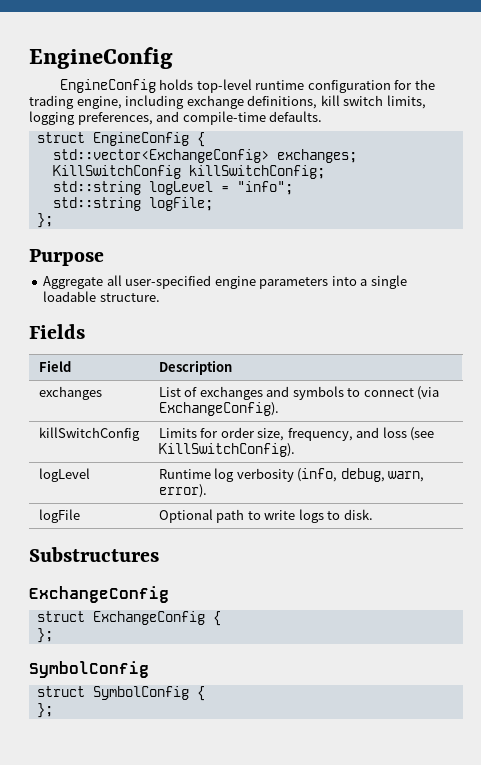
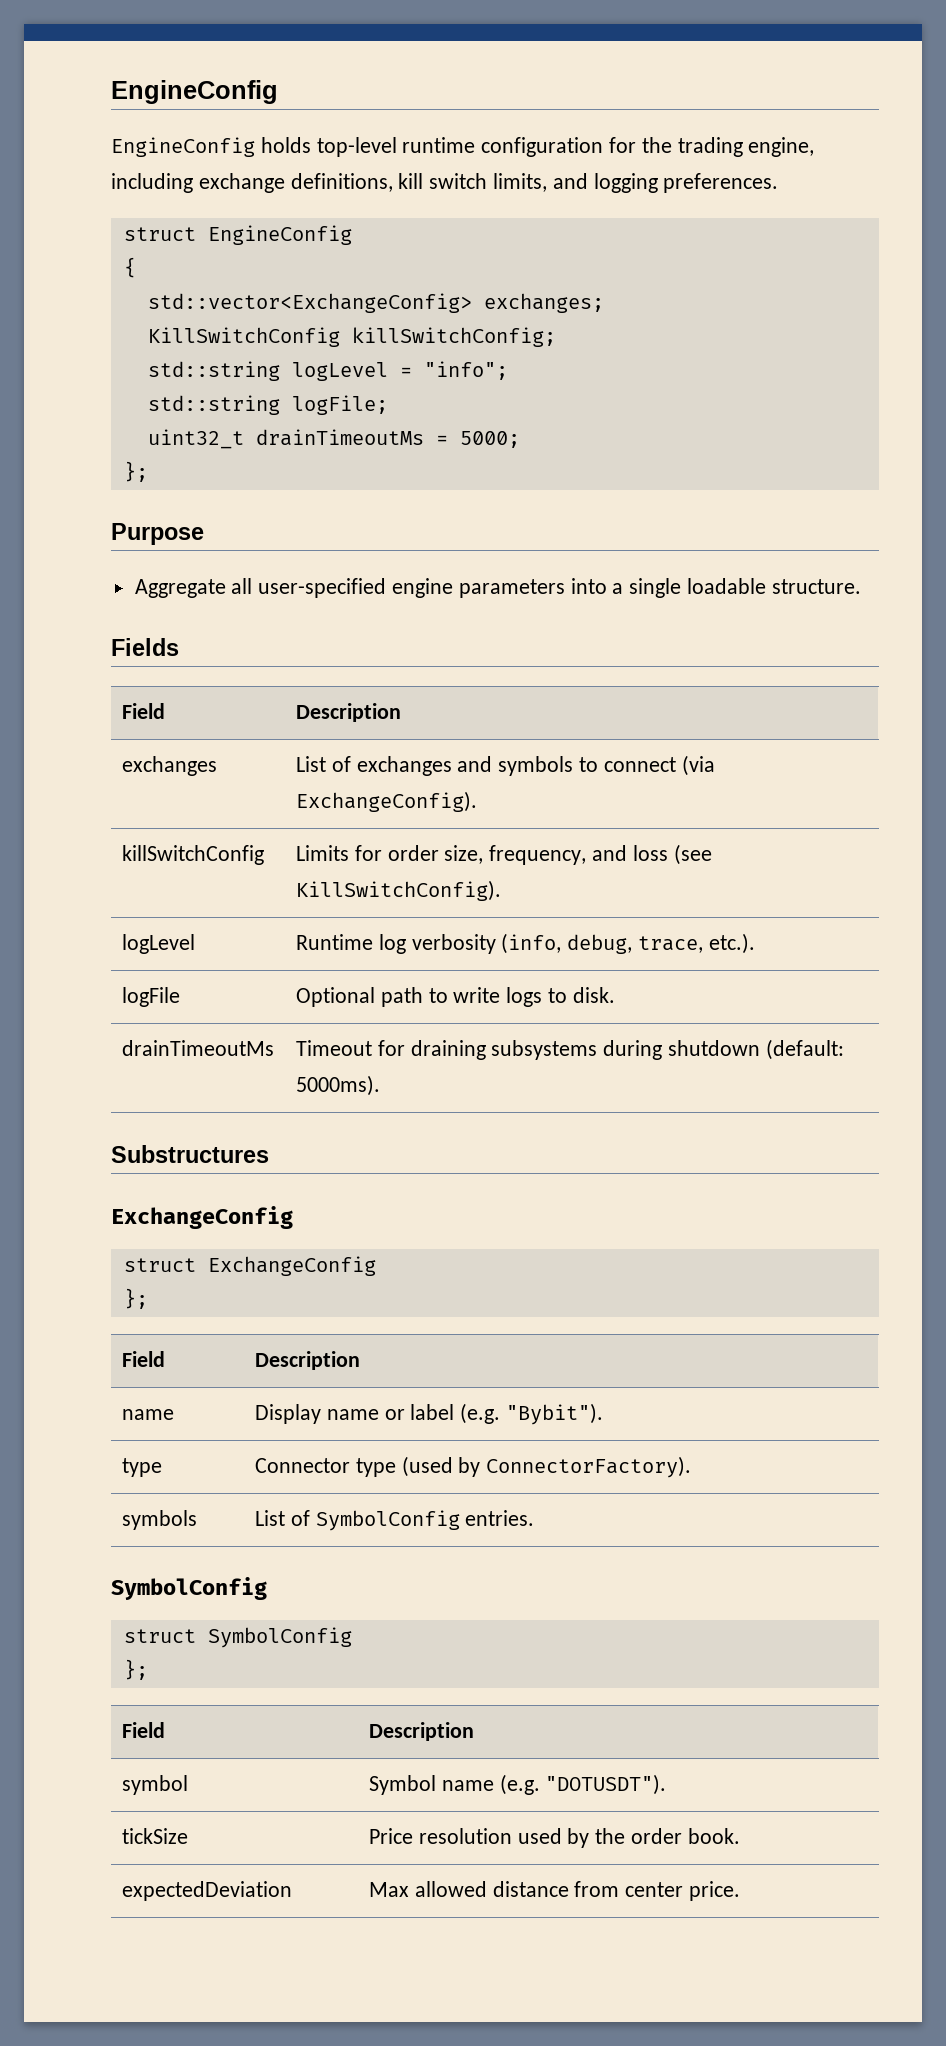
[29,111,323,125] logging preferences, and compile-time defaults. -> [552,173,779,193] and logging preferences.
(189, 139) none -> (352, 235) //
(213, 204) none -> [147,429,520,449] // uint32_t drainTimeoutMs = 5000;
[388,471,425,482] [158,484,207,498] warn, error). -> [637,933,755,954] trace, etc.).
(373, 514) none -> [121,1040,274,1056] [295,1039,844,1060] [295,1075,380,1096] // drainTimeoutMs | Timeout for draining subsystems during shutdown (default: 5000ms).
[212,611,221,626] [36,628,53,643] { // }; -> [123,1288,148,1309] [121,1351,165,1367] [254,1351,360,1370] [121,1409,174,1420] [254,1403,603,1425] [121,1458,162,1477] [254,1456,692,1478] [121,1510,197,1530] [254,1510,535,1531] // }; // Field | Description // name | Display name or label (e.g. "Bybit"). // type | Connector type (used by ConnectorFactory). // symbols | List of SymbolConfig entries.
[196,686,205,701] [36,703,53,718] { // }; -> [123,1659,148,1680] [121,1722,165,1738] [368,1722,474,1741] [121,1775,188,1795] [368,1774,667,1795] [121,1828,188,1844] [368,1828,740,1848] [121,1881,292,1901] [368,1881,740,1901] // }; // Field | Description // symbol | Symbol name (e.g. "DOTUSDT"). // tickSize | Price resolution used by the order book. // expectedDeviation | Max allowed distance from center price.

